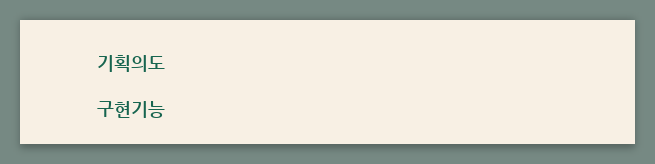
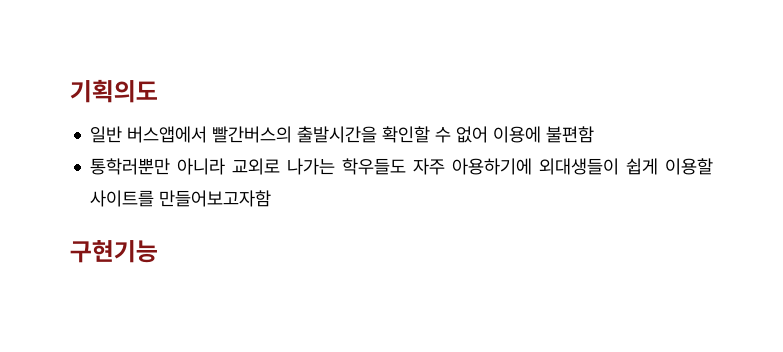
(165, 63) none -> [90,126,595,143] [90,158,713,175] [90,190,272,207] // 일반 버스앱에서 빨간버스의 출발시간을 확인할 수 없어 이용에 불편함 // 통학러뿐만 아니라 교외로 나가는 학우들도 자주 아용하기에 외대생들이 쉽게 이용할 사이트를 만들어보고자함

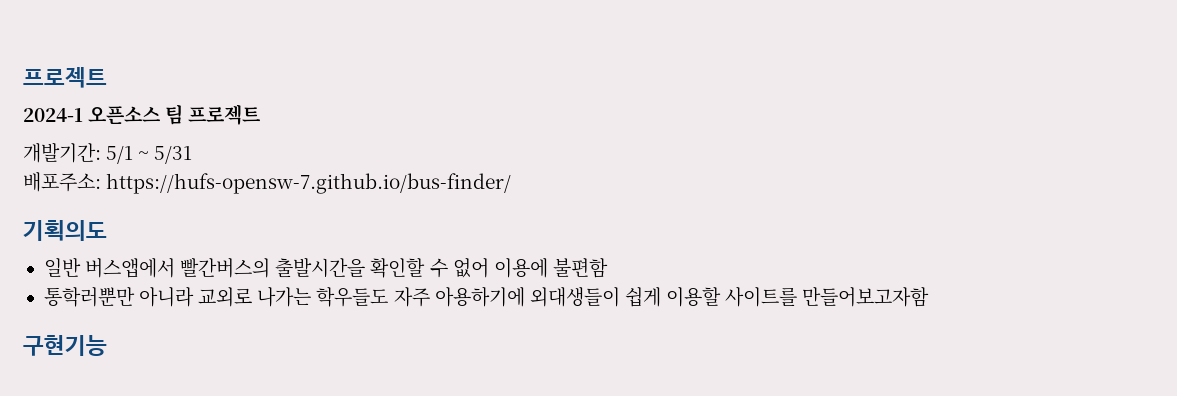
(70, 91) none -> [23,67,107,88] [23,104,262,125] [23,142,193,164] [23,172,512,194] 프로젝트 // 2024-1 오픈소스 팀 프로젝트 // 개발기간: 5/1 ~ 5/31 // 배포주소: https://hufs-opensw-7.github.io/bus-finder/ //

